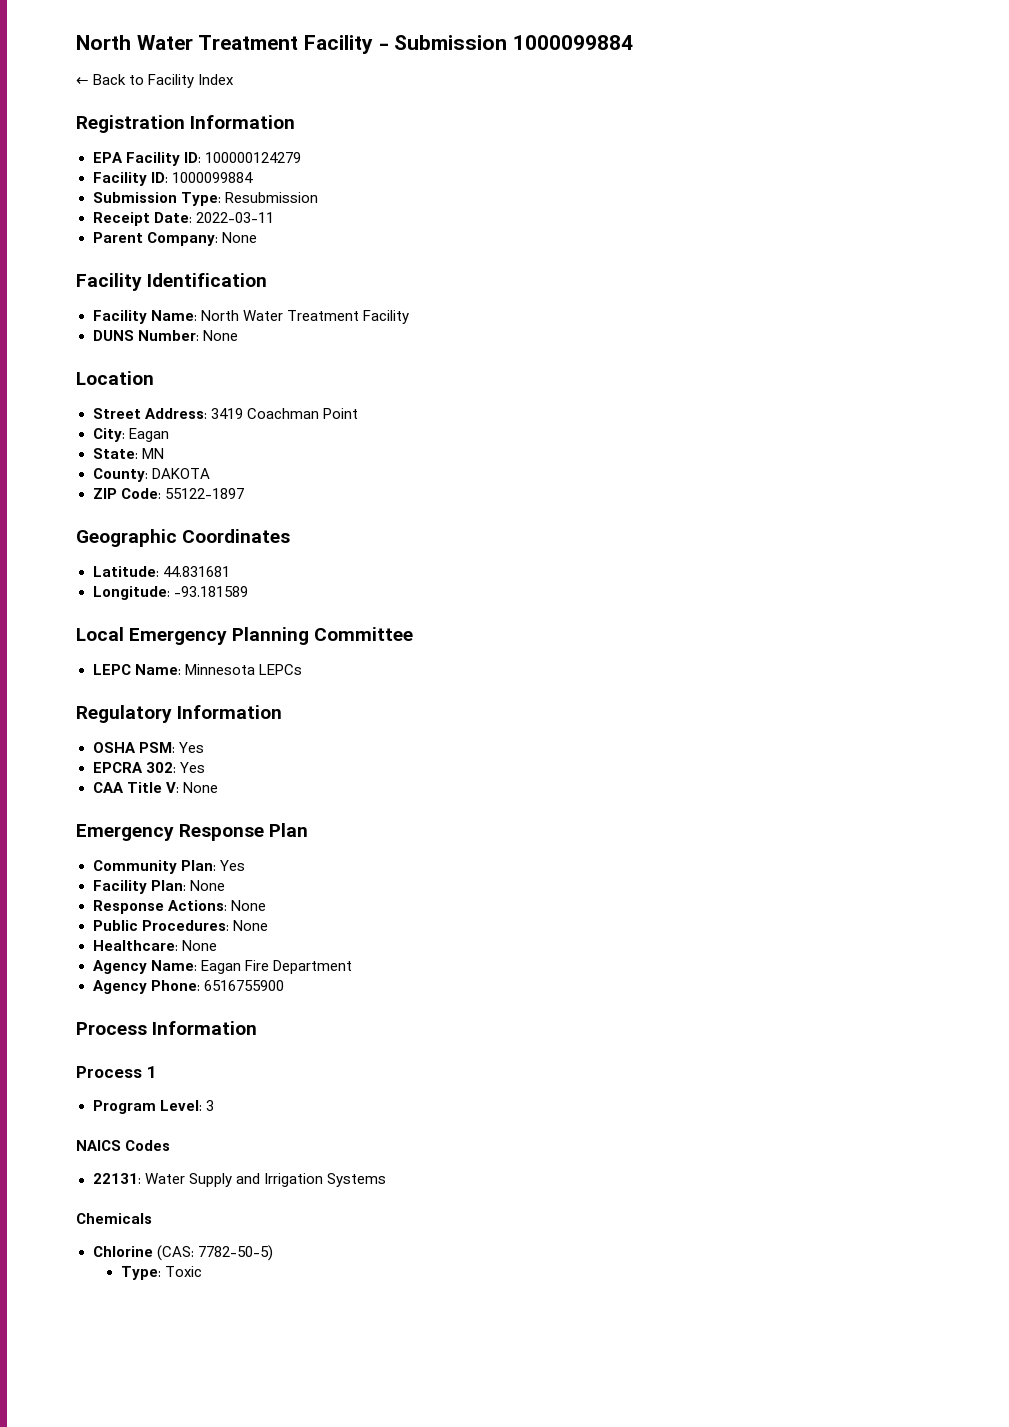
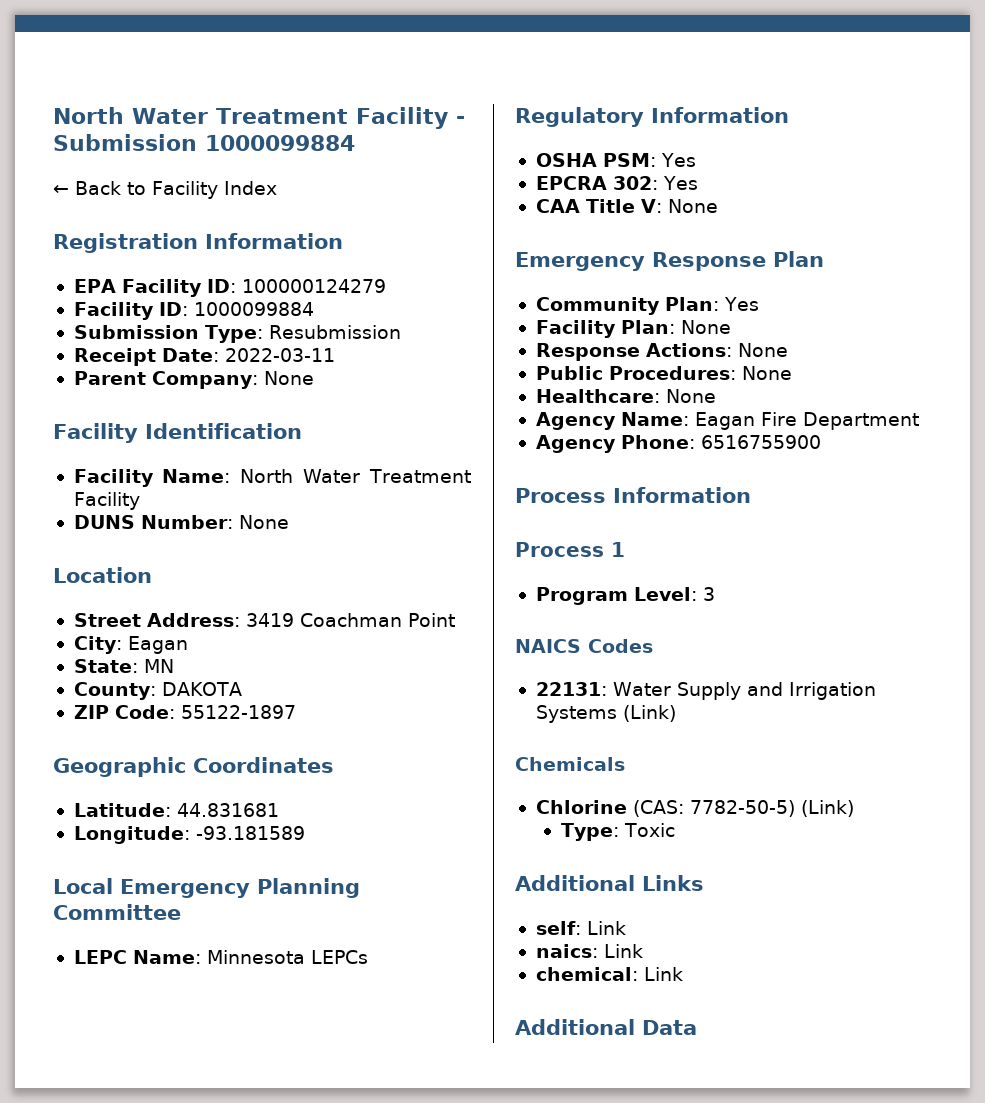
(386, 1180) none -> [622,705,676,722] (Link)
(273, 1253) none -> [800,800,854,817] (Link)
(202, 1271) none -> [515,875,704,891] [535,921,626,935] [535,944,643,958] [535,967,683,981] [515,1019,697,1035] // Additional Links // self: Link // naics: Link // chemical: Link // Additional Data

